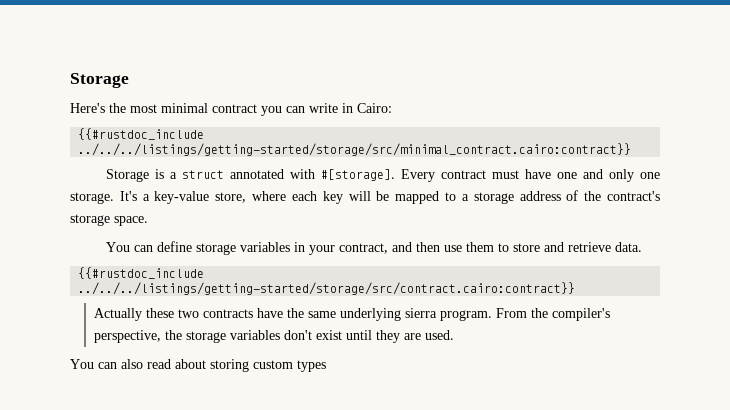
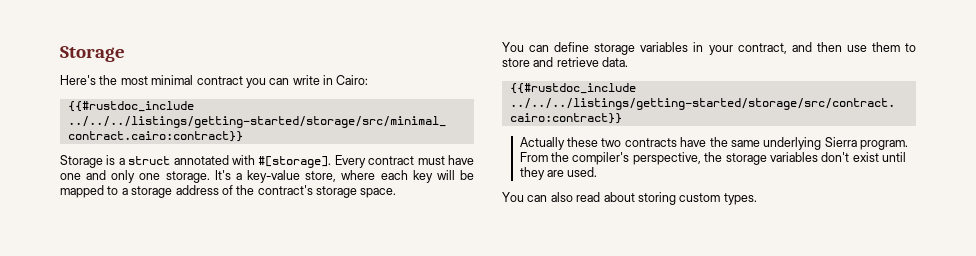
[404,308,437,318] sierra -> [824,137,857,147] Sierra
[297,360,326,372] types -> [723,193,757,205] types.

